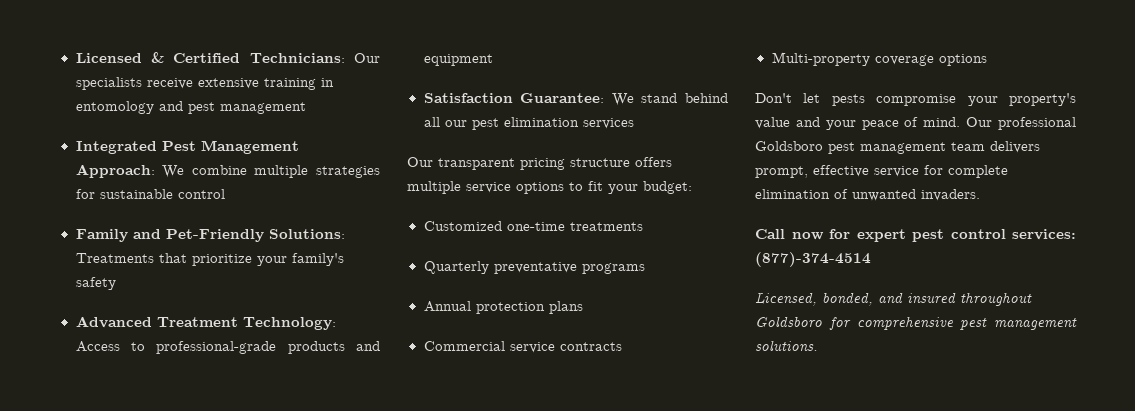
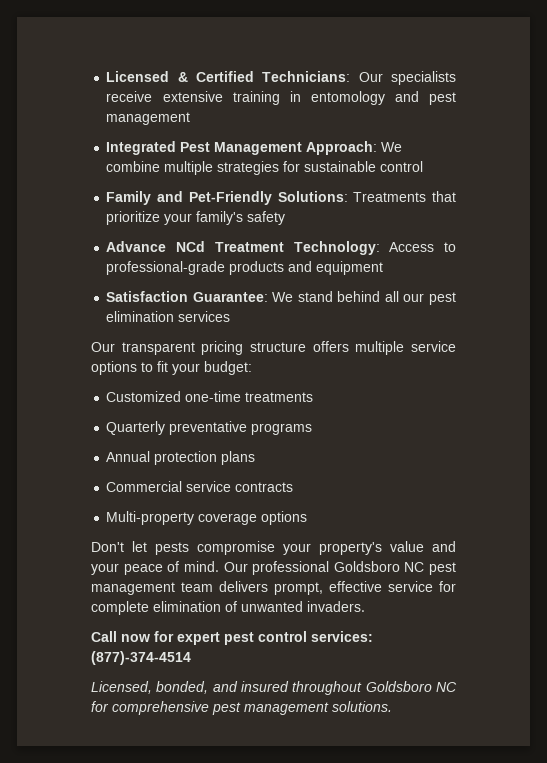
[75,316,152,328] Advanced -> [106,241,206,252] Advance NCd
(823, 146) none -> [404,562,425,572] NC
(822, 321) none -> [436,682,457,692] NC

